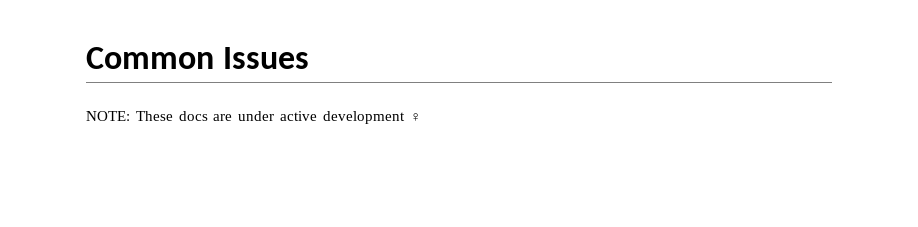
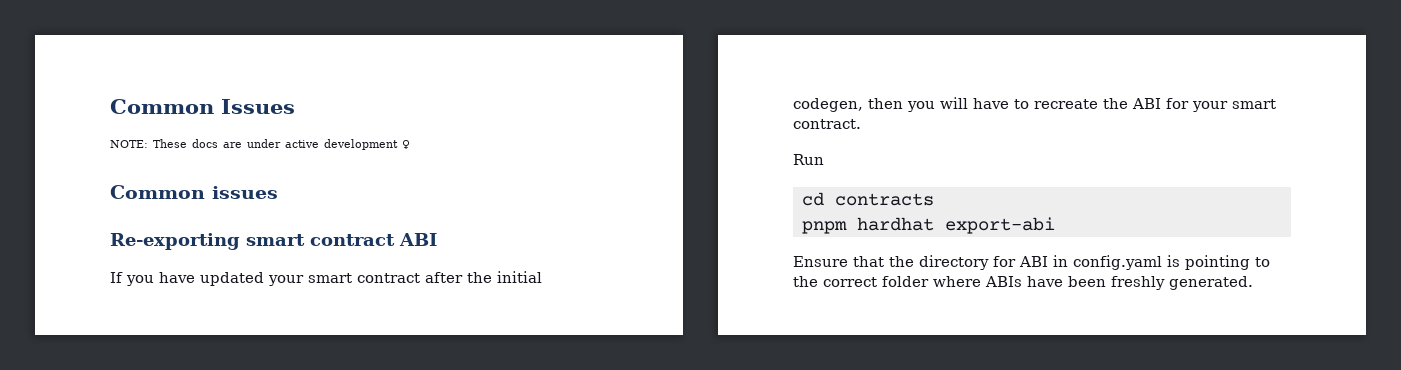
(421, 117) none -> [110,185,278,199] [110,233,437,250] [110,271,542,286] [793,97,1276,112] [793,119,861,129] [793,154,824,165] [802,192,934,206] [802,217,1055,234] [793,255,1270,270] [793,276,1253,290] // Common issues // Re-exporting smart contract ABI // If you have updated your smart contract after the initial codegen, then you will have to recreate the ABI for your smart contract. // Run // cd contracts // pnpm hardhat export-abi // Ensure that the directory for ABI in config.yaml is pointing to the correct folder where ABIs have been freshly generated.

